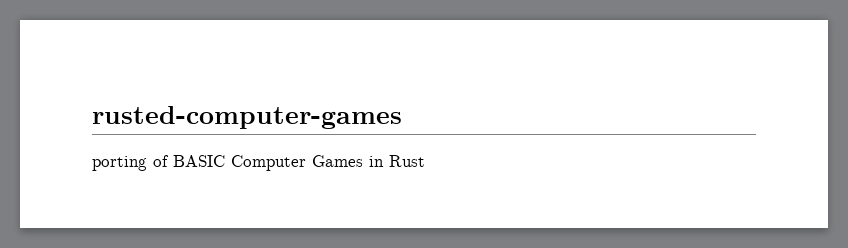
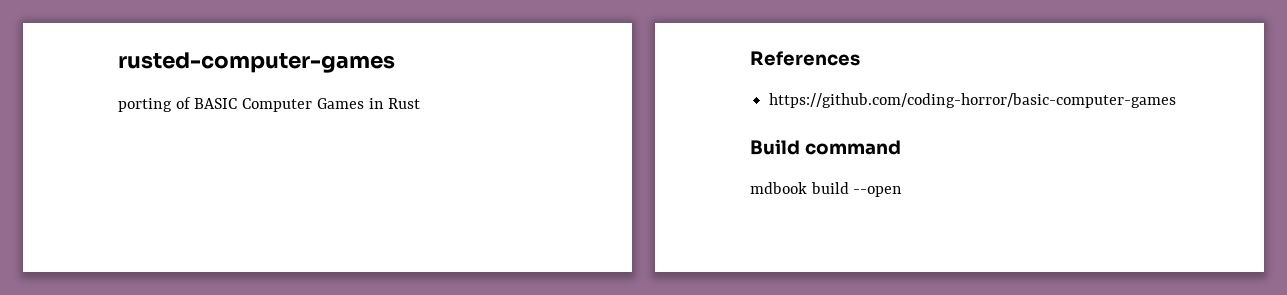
(425, 161) none -> [750,51,860,66] [769,93,1177,108] [750,139,901,155] [750,182,903,197] // References // https://github.com/coding-horror/basic-computer-games // Build command // mdbook build --open

